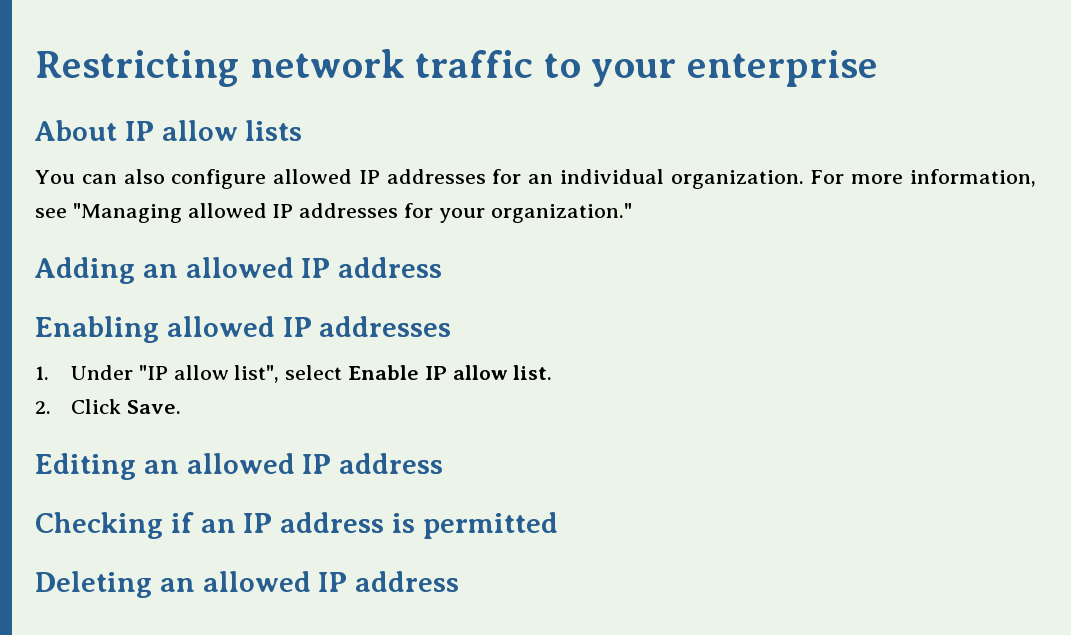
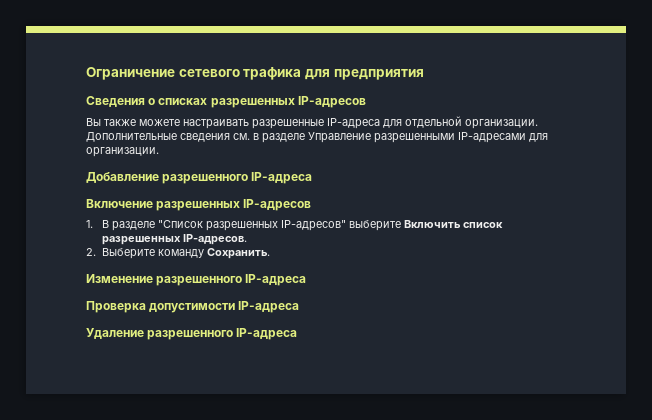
[35,49,878,87] [34,120,303,141] [35,169,1037,189] [35,203,632,223] [34,257,443,284] [35,316,452,343] [35,365,553,383] [35,399,181,414] [35,453,444,480] [35,512,558,539] [35,571,460,598] Restricting network traffic to your enterprise // About IP allow lists // You can also configure allowed IP addresses for an individual organization. For more information, see "Managing allowed IP addresses for your organization." // Adding an allowed IP address // Enabling allowed IP addresses // 1. Under "IP allow list", select Enable IP allow list. // 2. Click Save. // Editing an allowed IP address // Checking if an IP address is permitted // Deleting an allowed IP address -> [86,67,424,80] [86,96,366,108] [86,116,538,129] [86,132,548,143] [86,147,159,157] [86,172,313,184] [86,199,312,211] [86,220,503,231] [101,234,247,245] [86,248,270,259] [86,274,307,286] [86,301,300,313] [86,328,298,340] Ограничение сетевого трафика для предприятия // Сведения о списках разрешенных IP-адресов // Вы также можете настраивать разрешенные IP-адреса для отдельной организации. Дополнительные сведения см. в разделе Управление разрешенными IP-адресами для организации. // Добавление разрешенного IP-адреса // Включение разрешенных IP-адресов // 1. В разделе "Список разрешенных IP-адресов" выберите Включить список разрешенных IP-адресов. // 2. Выберите команду Сохранить. // Изменение разрешенного IP-адреса // Проверка допустимости IP-адреса // Удаление разрешенного IP-адреса

